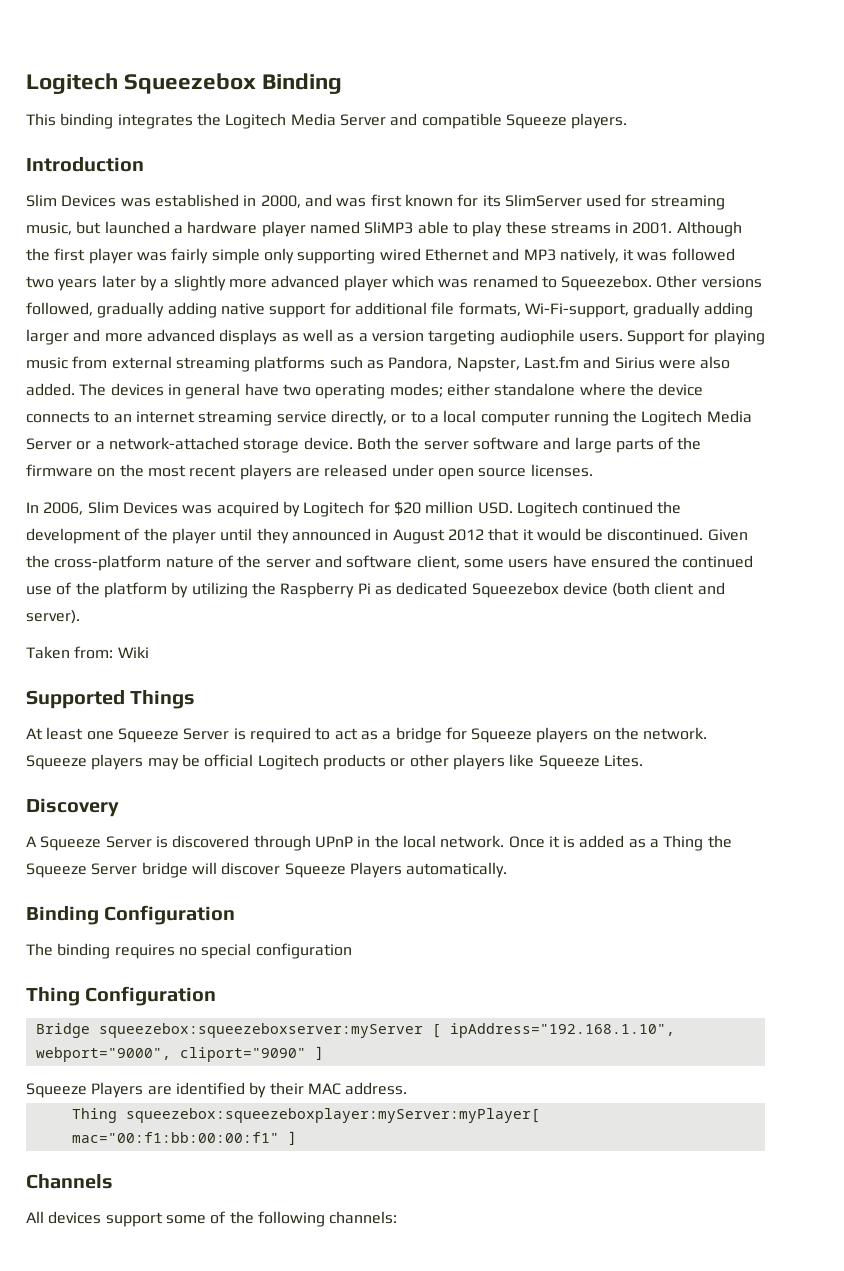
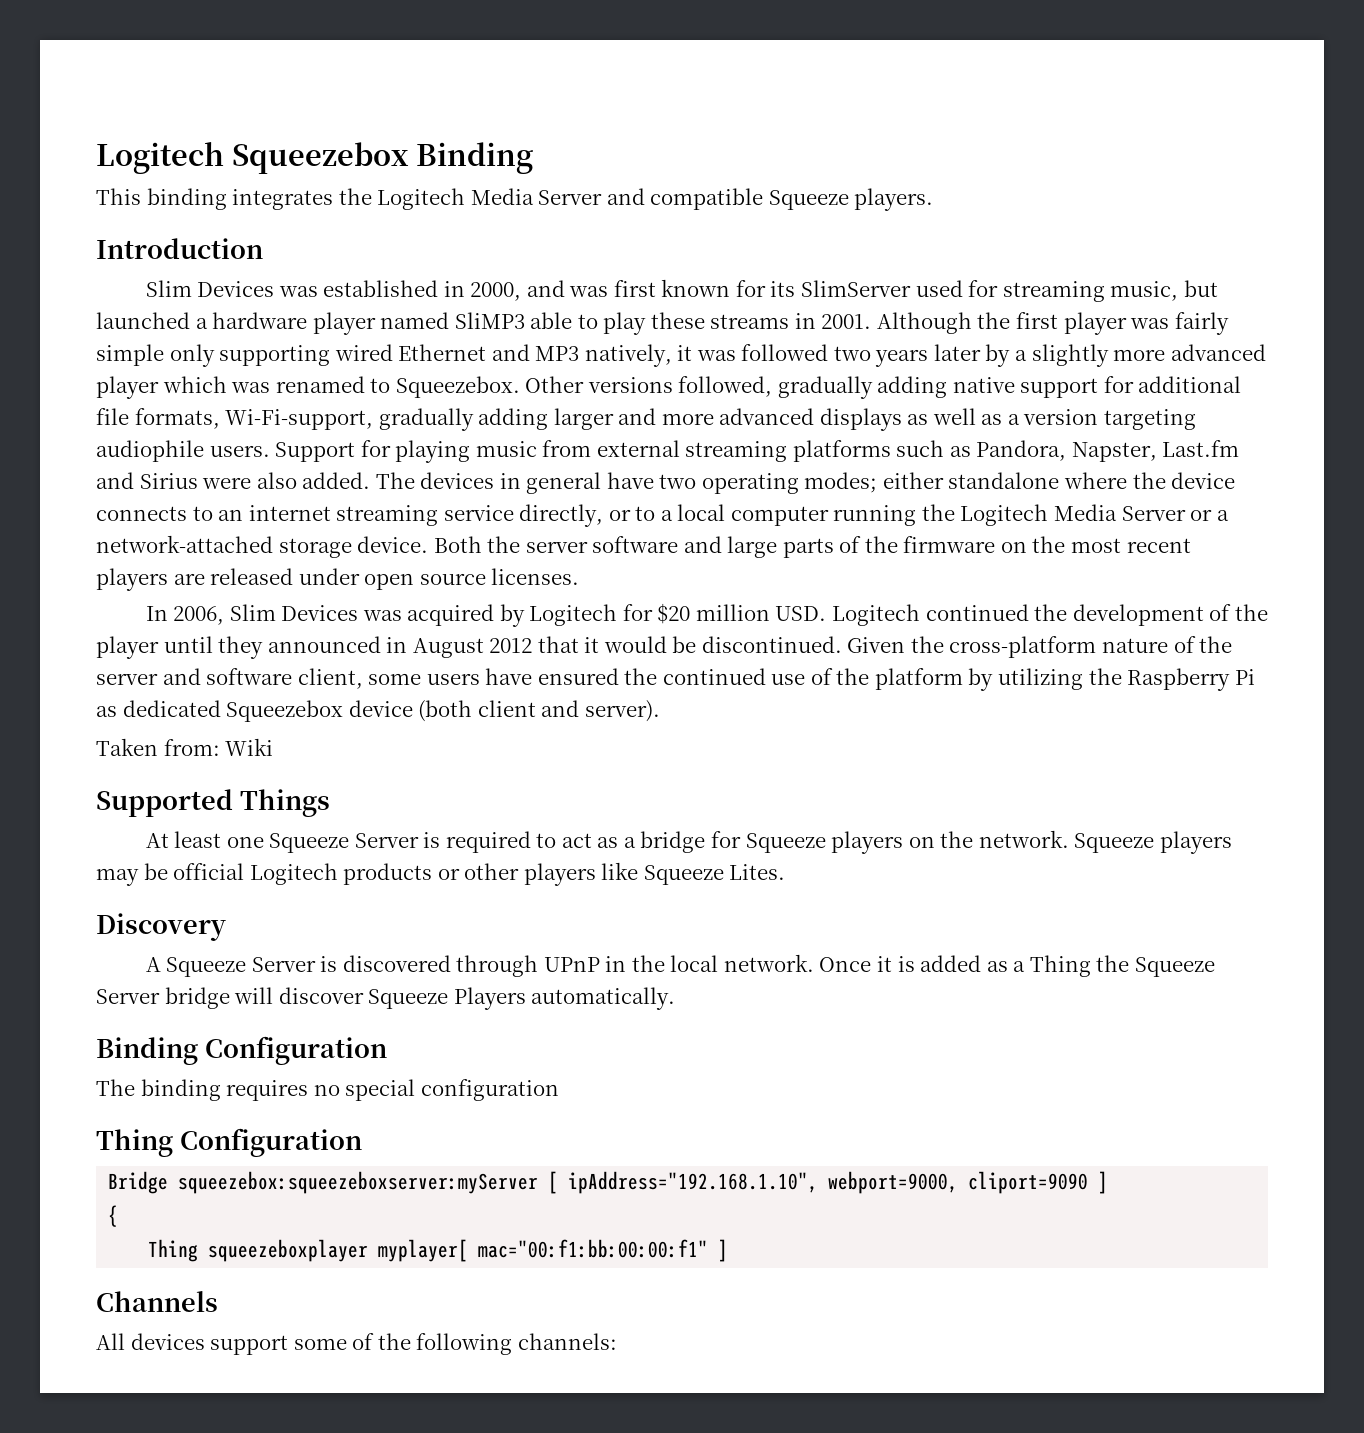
[35,1046,324,1062] [26,1082,408,1098] [71,1108,540,1123] webport="9000", cliport="9090" ] // Squeeze Players are identified by their MAC address. // Thing squeezebox:squeezeboxplayer:myServer:myPlayer[ -> [828,1171,1109,1194] [108,1205,119,1227] [148,1239,469,1262] webport=9000, cliport=9090 ] // { // Thing squeezeboxplayer myplayer[

